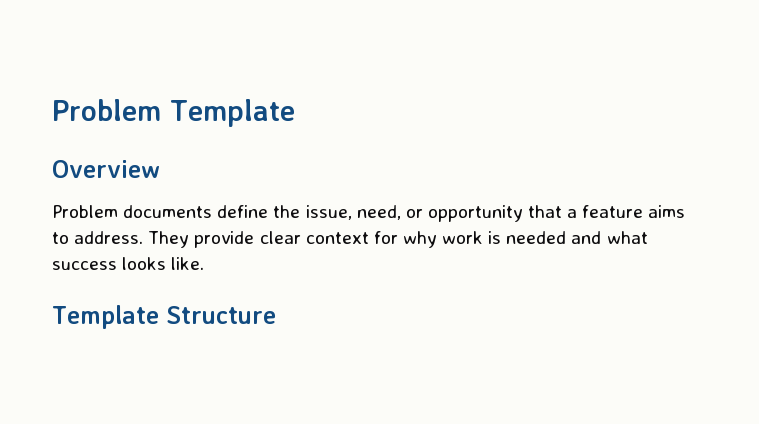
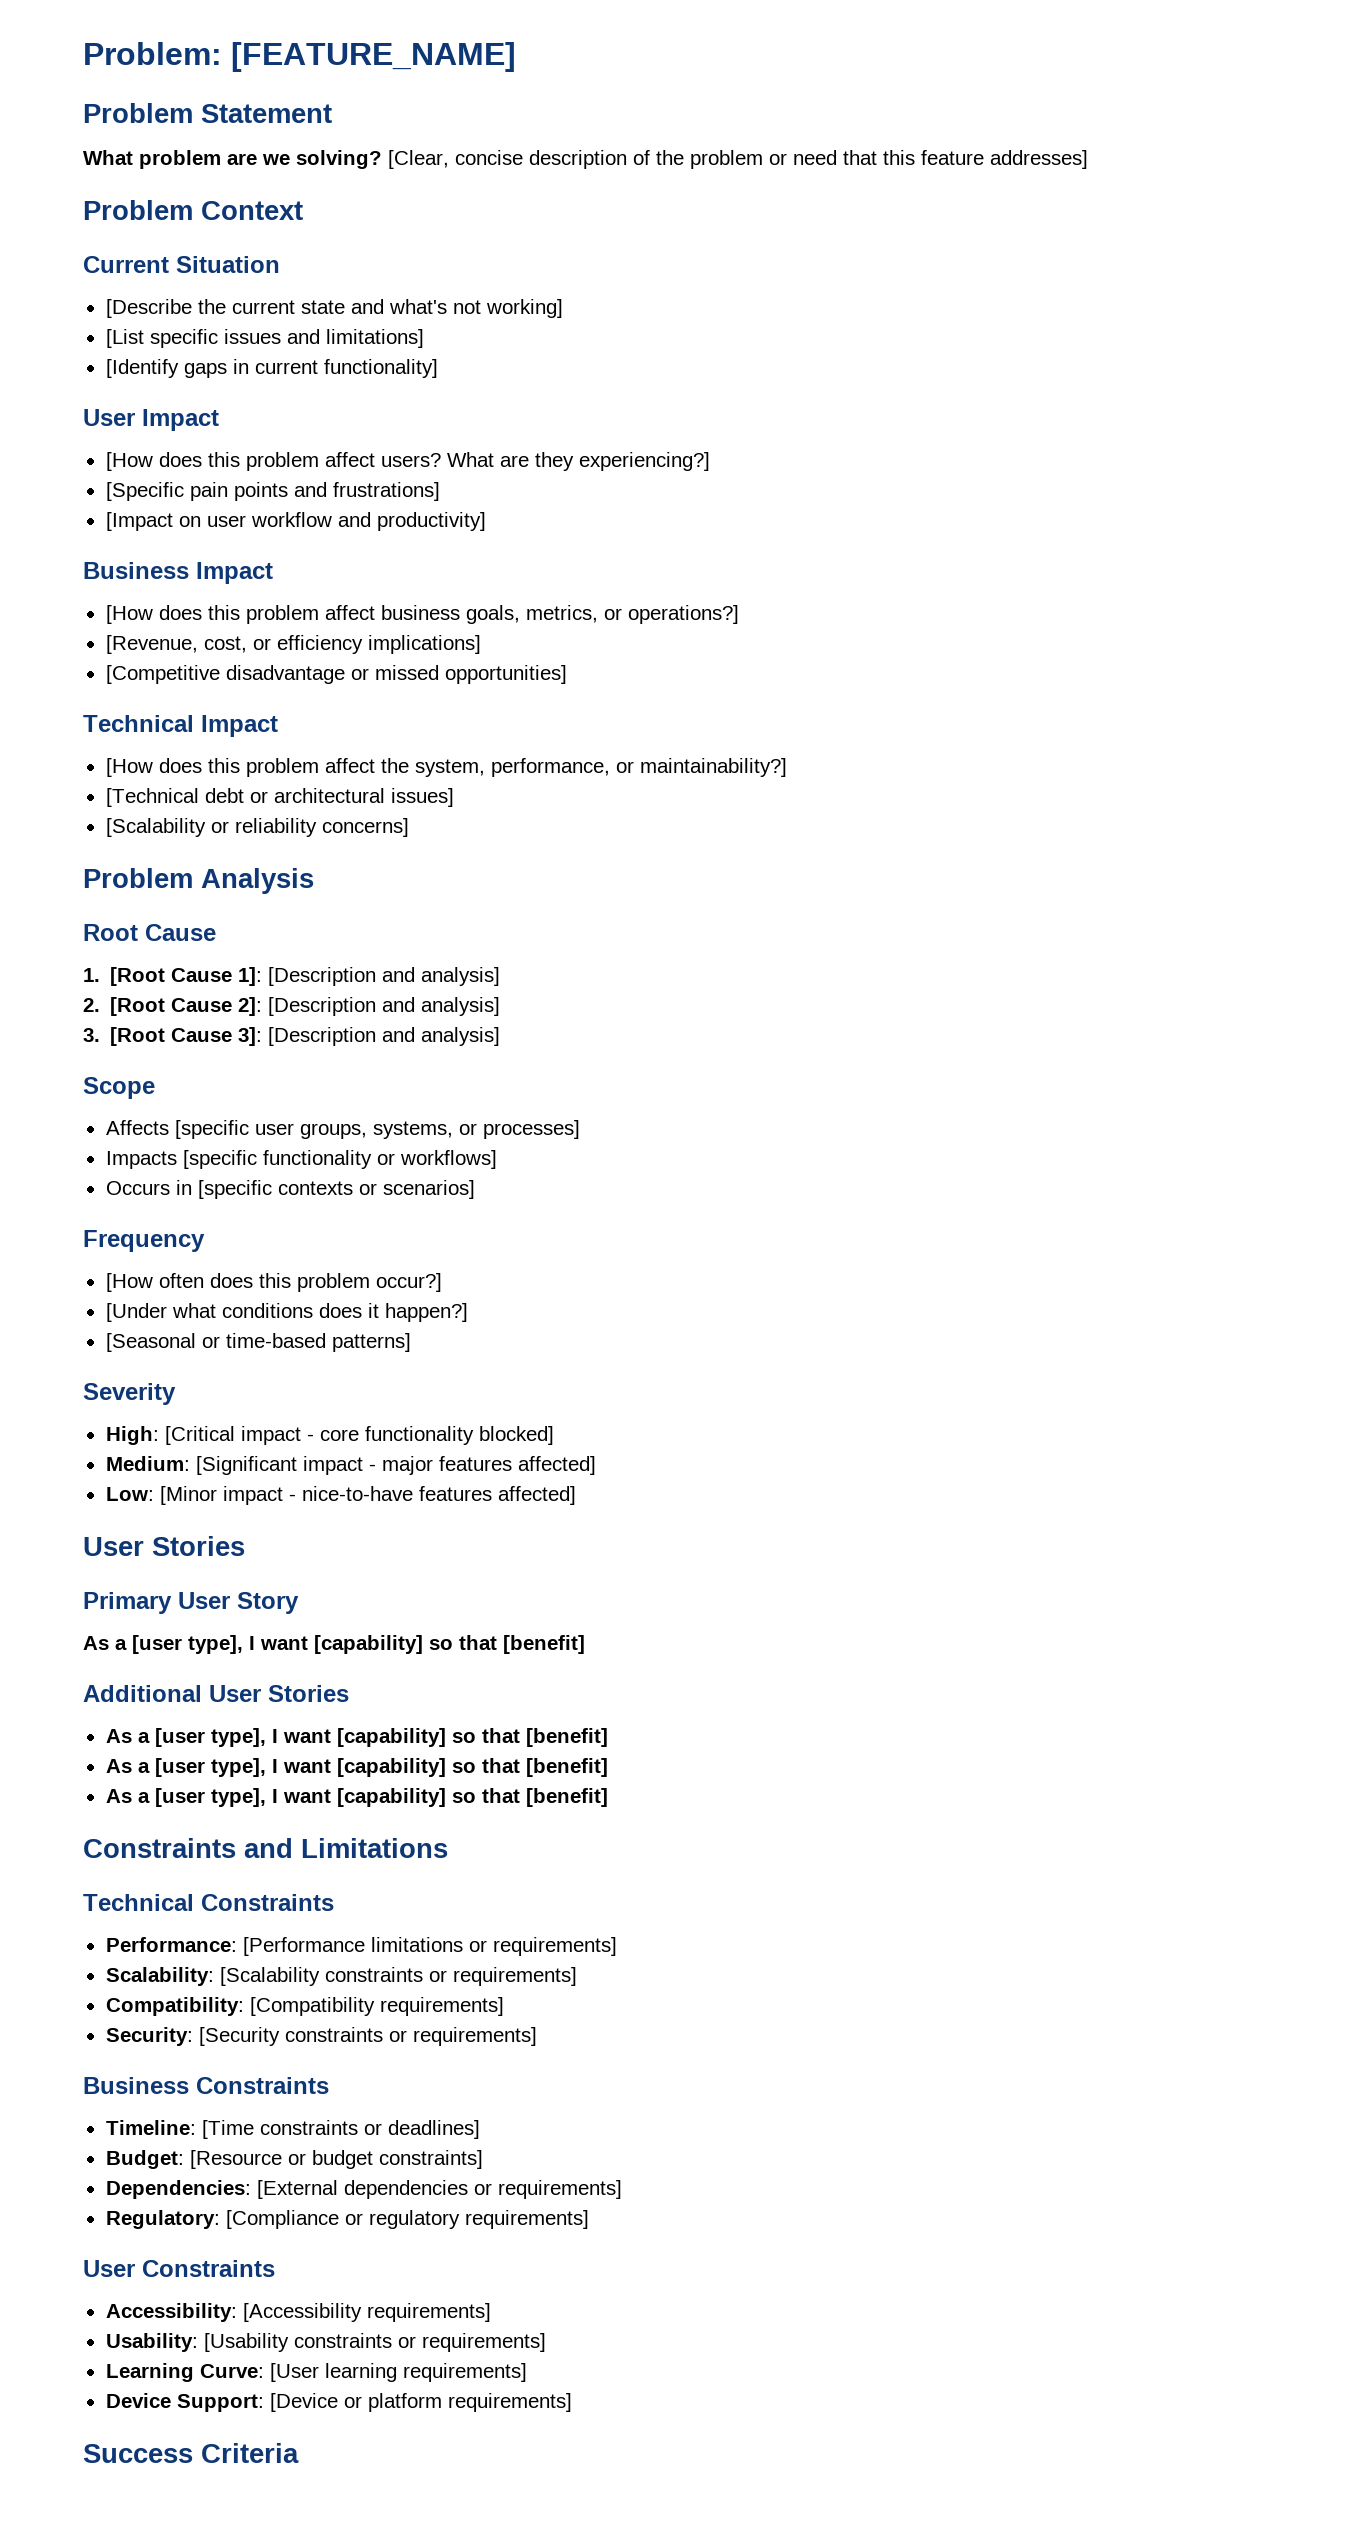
[52,99,295,127] [52,160,160,178] [52,205,686,222] [52,231,648,248] [52,257,205,270] [52,305,276,329] Problem Template // Overview // Problem documents define the issue, need, or opportunity that a feature aims to address. They provide clear context for why work is needed and what success looks like. // Template Structure -> [83,42,516,72] [83,103,332,123] [83,150,1088,169] [83,200,303,220] [83,256,280,273] [105,299,563,318] [105,329,424,348] [105,359,438,378] [83,409,219,431] [105,452,710,471] [105,482,440,501] [105,512,486,531] [83,562,273,584] [105,605,739,624] [105,635,481,654] [105,665,567,684] [83,715,278,737] [105,758,787,777] [105,788,454,807] [105,818,409,837] [83,868,314,894] [83,924,216,941] [83,967,501,986] [83,997,501,1016] [83,1027,501,1046] [83,1077,155,1099] [105,1120,580,1139] [105,1150,497,1169] [105,1180,475,1199] [83,1230,205,1252] [105,1273,442,1292] [105,1303,468,1322] [105,1333,411,1352] [83,1383,176,1405] [105,1426,554,1445] [105,1456,596,1475] [105,1486,576,1505] [83,1536,245,1556] [83,1592,299,1614] [83,1635,585,1654] [83,1685,349,1702] [105,1728,608,1747] [105,1758,608,1777] [105,1788,608,1807] [83,1838,448,1858] [83,1894,334,1911] [105,1937,617,1956] [105,1967,577,1986] [105,1997,504,2016] [105,2027,537,2046] [83,2077,329,2094] [105,2120,480,2139] [105,2150,483,2169] [105,2180,622,2199] [105,2210,589,2229] [83,2260,275,2277] [105,2303,491,2322] [105,2333,546,2352] [105,2363,527,2382] [105,2393,572,2412] [83,2443,299,2463] Problem: [FEATURE_NAME] // Problem Statement // What problem are we solving? [Clear, concise description of the problem or need that this feature addresses] // Problem Context // Current Situation // [Describe the current state and what's not working] // [List specific issues and limitations] // [Identify gaps in current functionality] // User Impact // [How does this problem affect users? What are they experiencing?] // [Specific pain points and frustrations] // [Impact on user workflow and productivity] // Business Impact // [How does this problem affect business goals, metrics, or operations?] // [Revenue, cost, or efficiency implications] // [Competitive disadvantage or missed opportunities] // Technical Impact // [How does this problem affect the system, performance, or maintainability?] // [Technical debt or architectural issues] // [Scalability or reliability concerns] // Problem Analysis // Root Cause // 1. [Root Cause 1]: [Description and analysis] // 2. [Root Cause 2]: [Description and analysis] // 3. [Root Cause 3]: [Description and analysis] // Scope // Affects [specific user groups, systems, or processes] // Impacts [specific functionality or workflows] // Occurs in [specific contexts or scenarios] // Frequency // [How often does this problem occur?] // [Under what conditions does it happen?] // [Seasonal or time-based patterns] // Severity // High: [Critical impact - core functionality blocked] // Medium: [Significant impact - major features affected] // Low: [Minor impact - nice-to-have features affected] // User Stories // Primary User Story // As a [user type], I want [capability] so that [benefit] // Additional User Stories // As a [user type], I want [capability] so that [benefit] // As a [user type], I want [capability] so that [benefit] // As a [user type], I want [capability] so that [benefit] // Constraints and Limitations // Technical Constraints // Performance: [Performance limitations or requirements] // Scalability: [Scalability constraints or requirements] // Compatibility: [Compatibility requirements] // Security: [Security constraints or requirements] // Business Constraints // Timeline: [Time constraints or deadlines] // Budget: [Resource or budget constraints] // Dependencies: [External dependencies or requirements] // Regulatory: [Compliance or regulatory requirements] // User Constraints // Accessibility: [Accessibility requirements] // Usability: [Usability constraints or requirements] // Learning Curve: [User learning requirements] // Device Support: [Device or platform requirements] // Success Criteria

